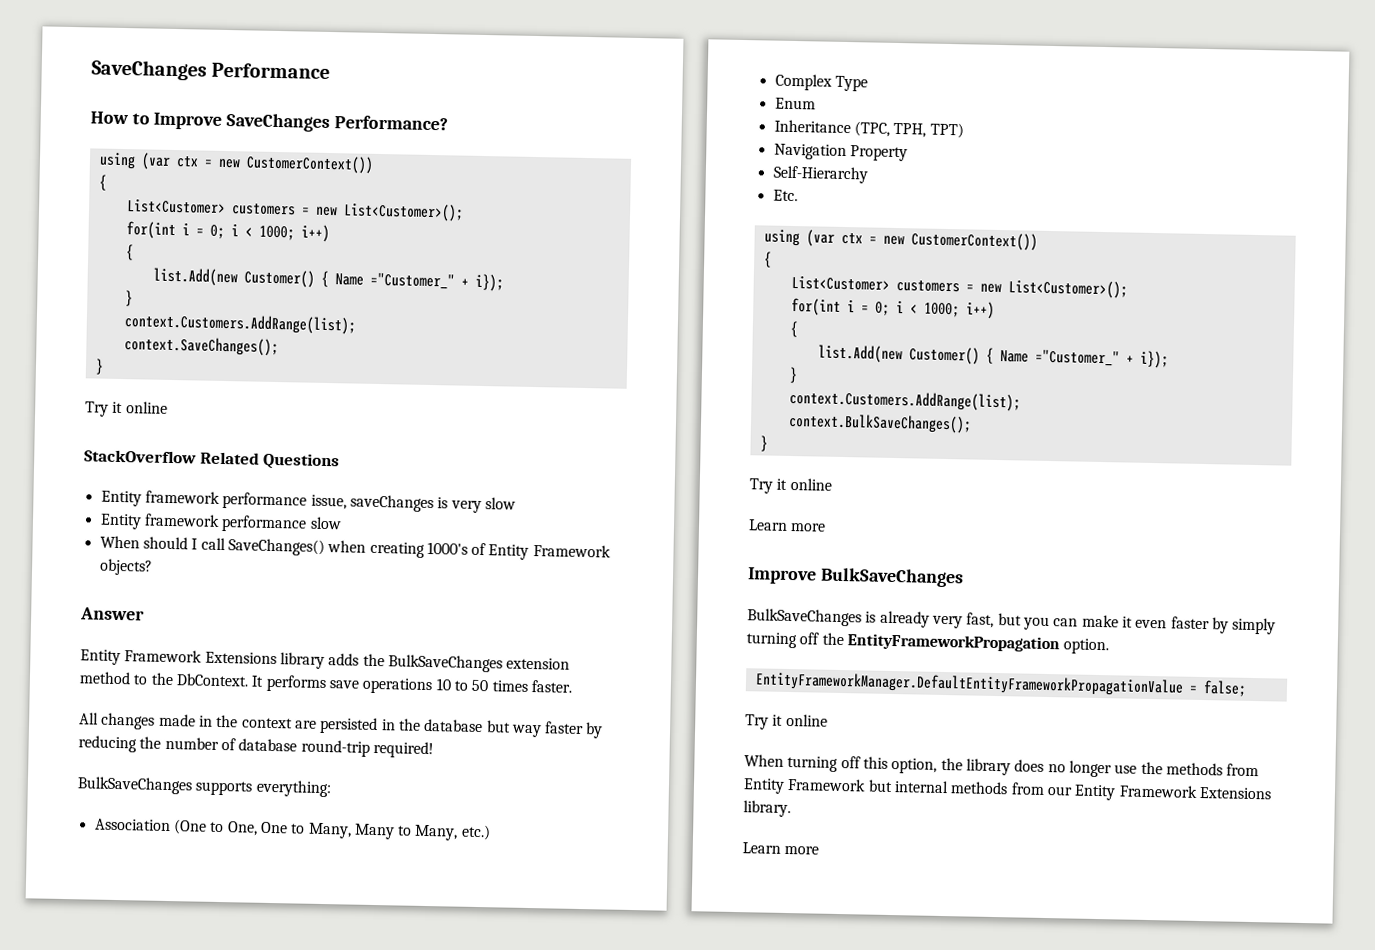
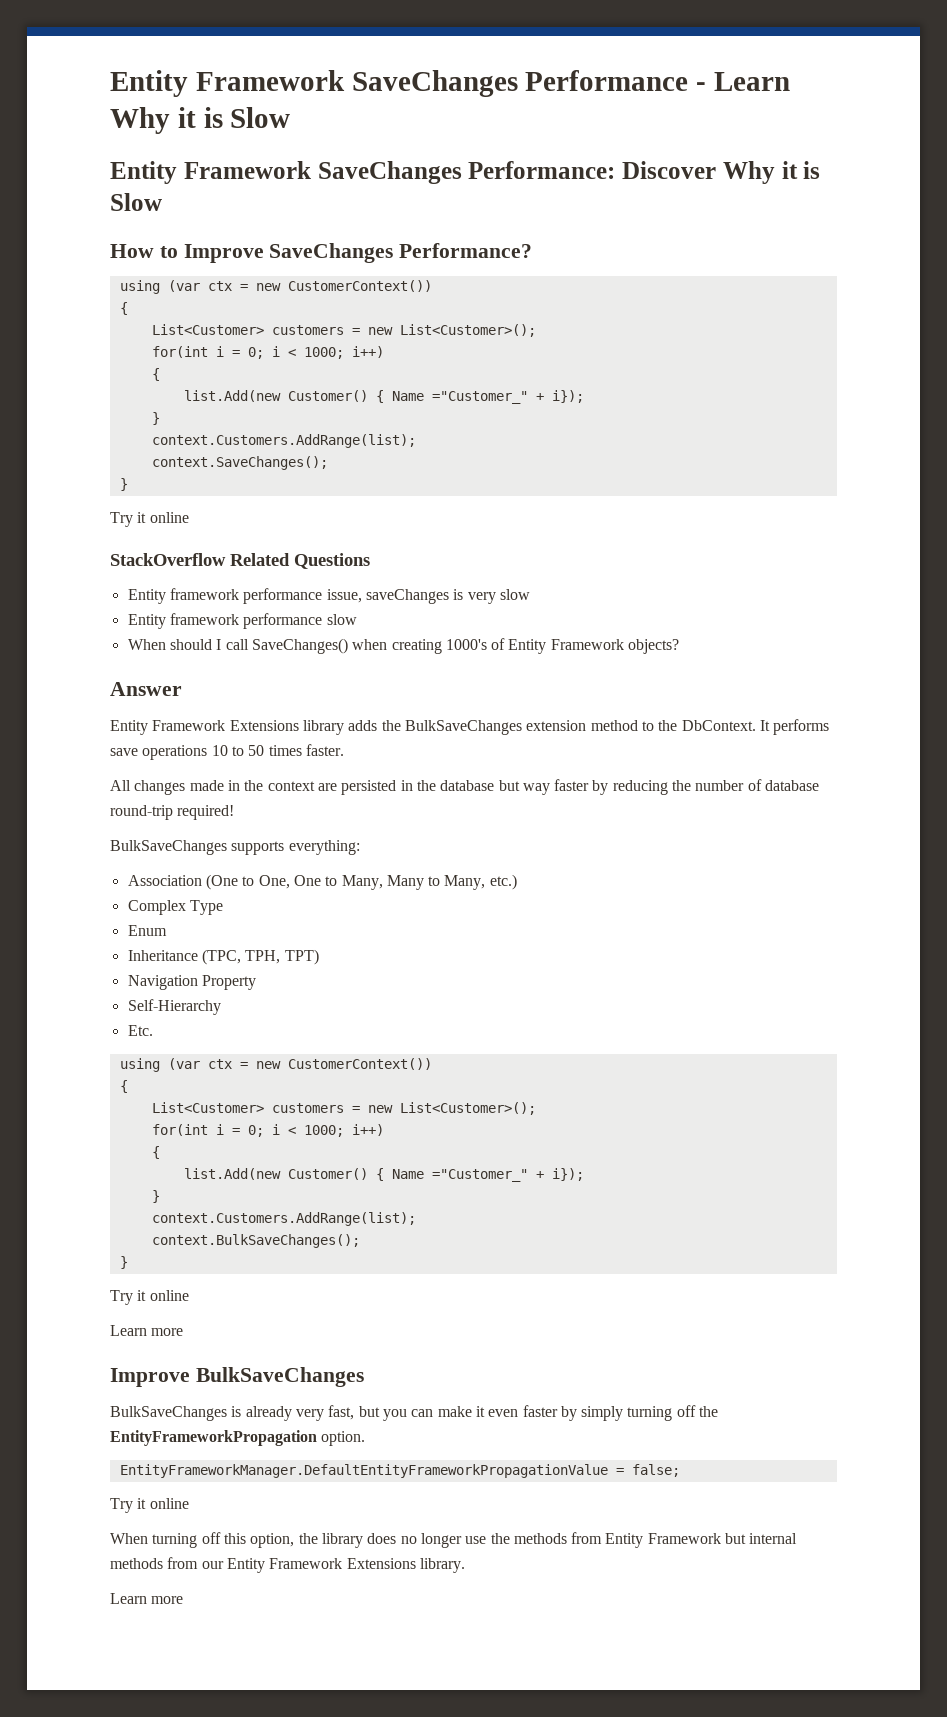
(91, 70) none -> [110,70,345,97] Entity Framework
(331, 71) none -> [696,72,791,91] [110,107,291,134] [110,161,821,184] [110,193,162,211] - Learn Why it is Slow // Entity Framework SaveChanges Performance: Discover Why it is Slow

